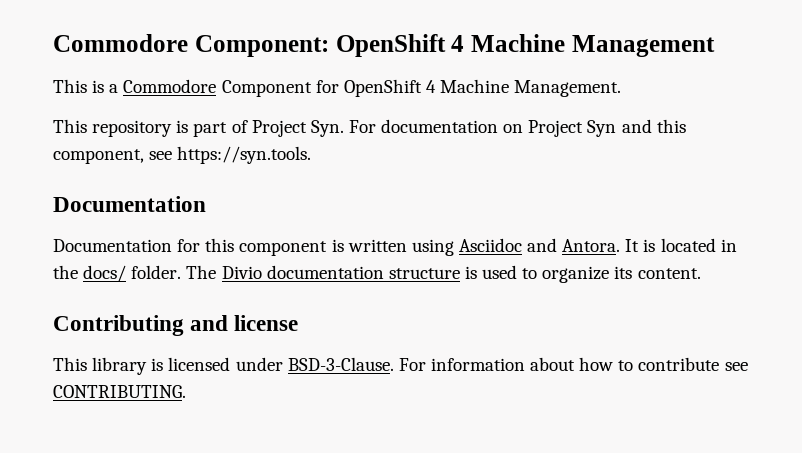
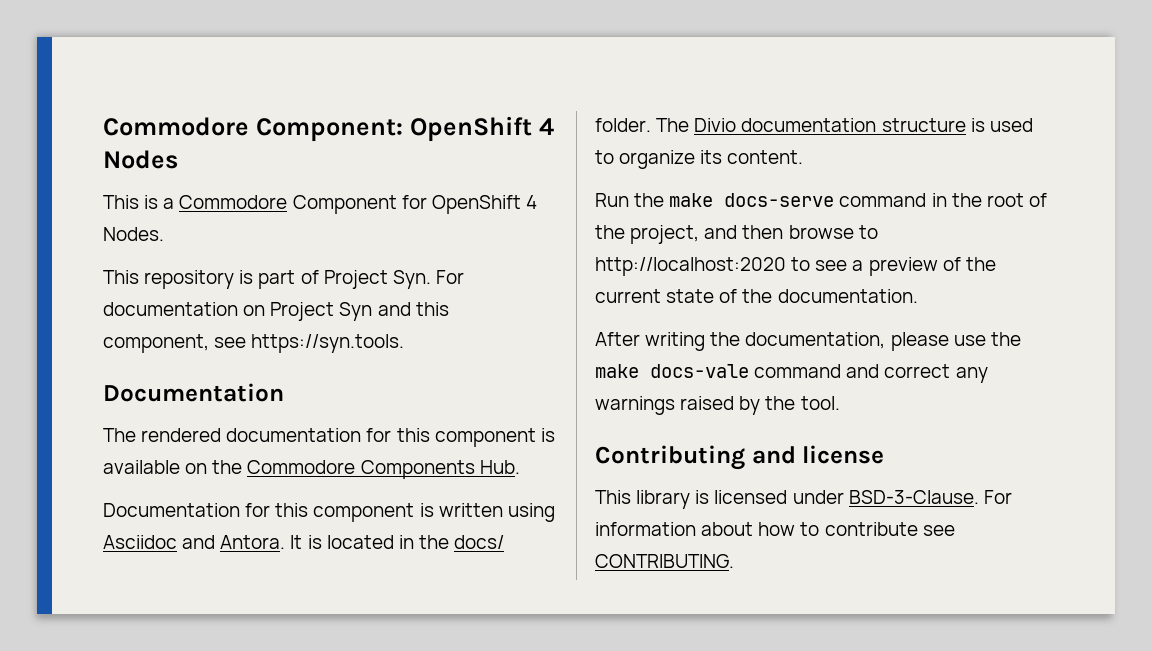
[471,34,715,57] Machine Management -> [103,150,178,169] Nodes
[440,79,622,97] Machine Management. -> [103,227,164,241] Nodes.
(206, 204) none -> [103,428,555,447] [103,460,520,479] // The rendered documentation for this component is available on the Commodore Components Hub.
(701, 273) none -> [595,193,1047,207] [595,225,878,244] [595,257,996,276] [595,289,918,303] [595,332,1021,351] [595,364,988,383] [595,396,840,415] // Run the make docs-serve command in the root of the project, and then browse to http://localhost:2020 to see a preview of the current state of the documentation. // After writing the documentation, please use the make docs-vale command and correct any warnings raised by the tool.

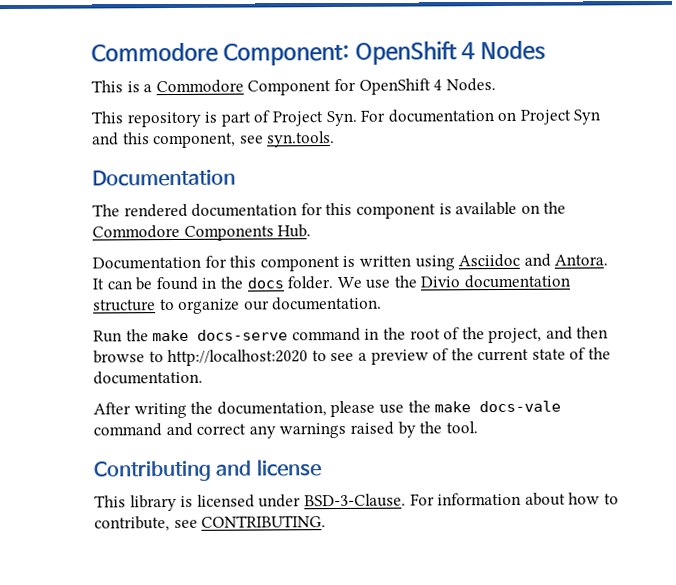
[251,334,405,353] https://syn.tools. -> [267,131,336,148] syn.tools.
[307,535,505,549] [595,118,1033,132] [595,150,804,169] is located in the docs/ folder. The Divio documentation structure is used to organize its content. -> [106,274,571,291] [93,296,383,314] can be found in the docs folder. We use the Divio documentation structure to organize our documentation.
[824,522,918,536] contribute -> [94,516,170,532] contribute,

